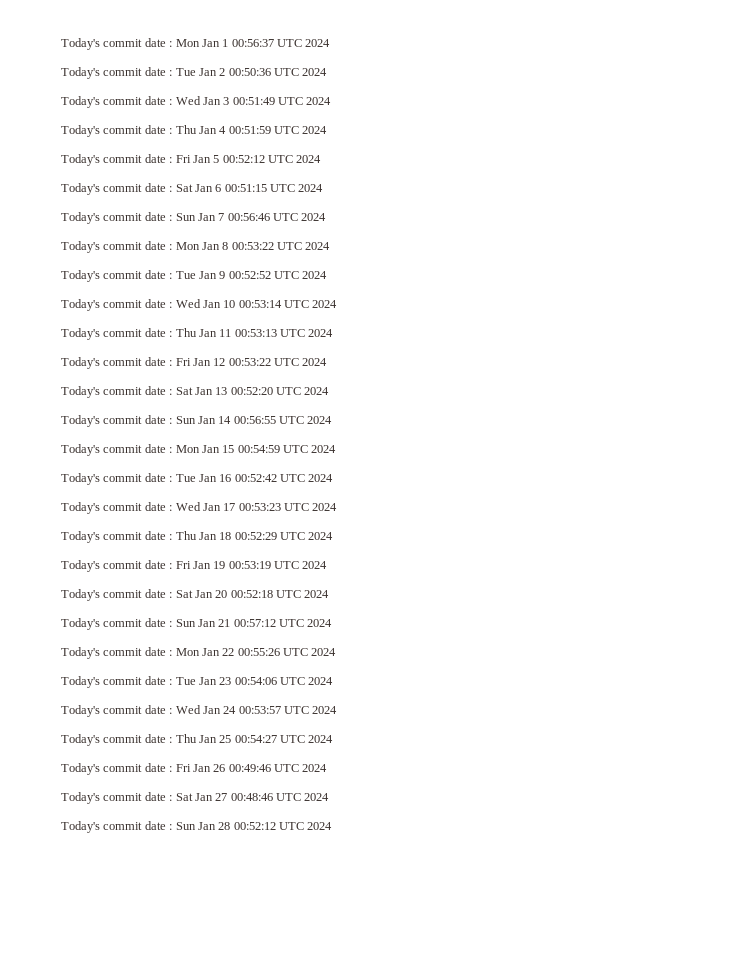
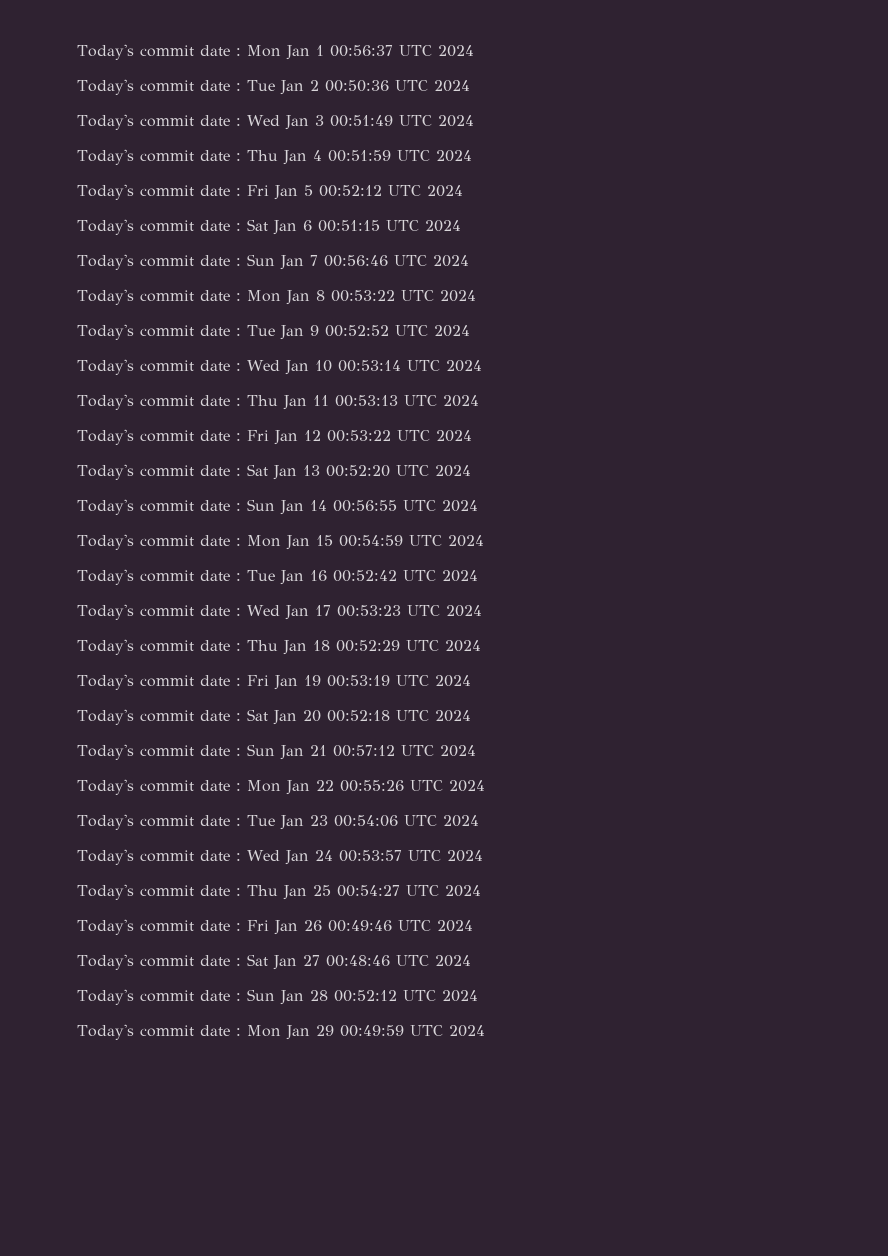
(333, 826) none -> [77,1024,485,1040] // Today's commit date : Mon Jan 29 00:49:59 UTC 2024

